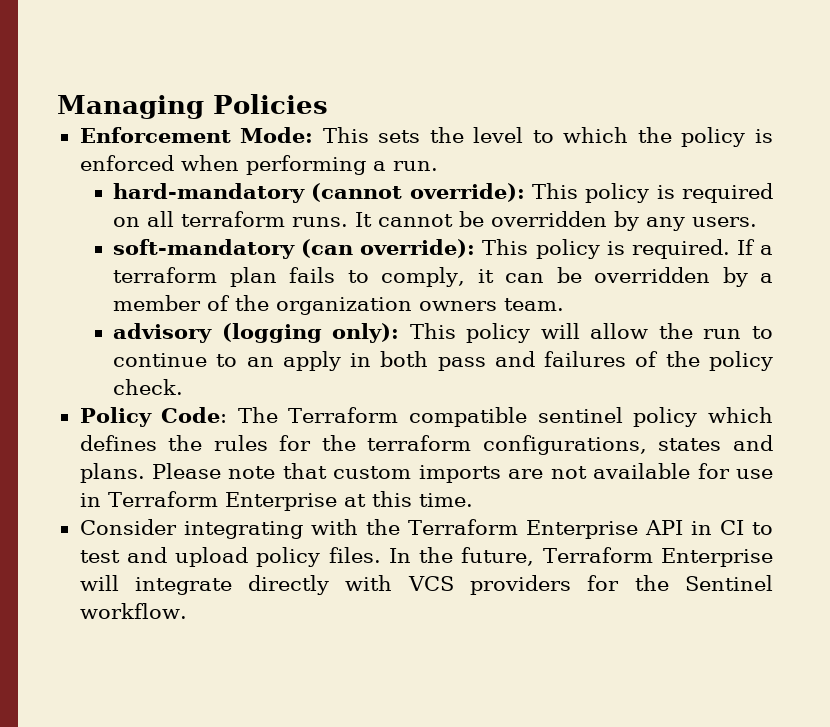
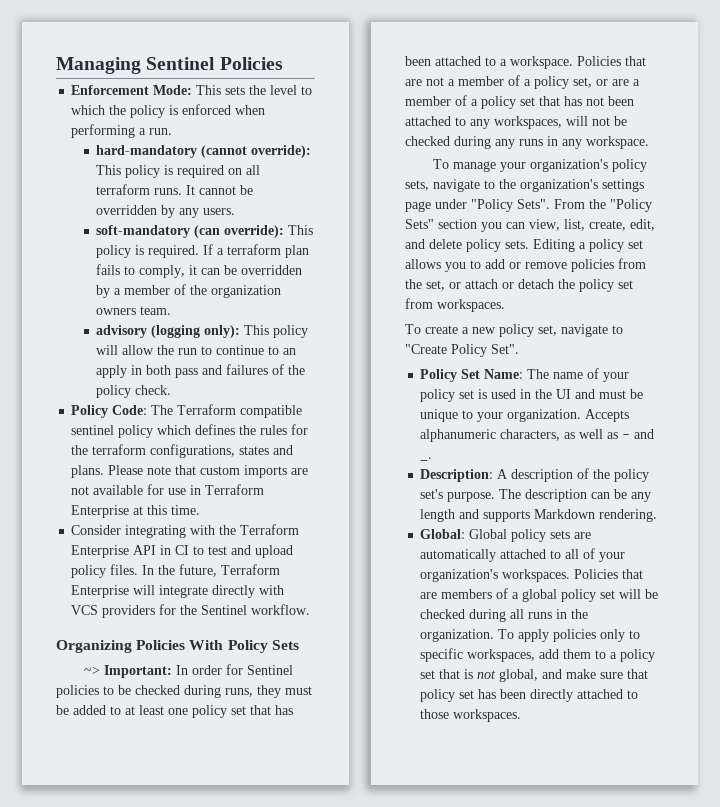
(204, 107) none -> [146,57,216,70] Sentinel
(187, 611) none -> [56,640,299,653] [83,664,293,678] [56,685,312,698] [56,705,293,718] [405,56,646,69] [405,75,640,89] [405,95,634,109] [405,116,627,129] [405,136,649,149] [432,159,647,172] [405,179,644,192] [405,199,652,212] [405,219,655,232] [405,239,643,252] [405,258,646,272] [405,279,633,292] [405,298,505,312] [405,324,623,337] [405,344,519,357] [420,368,630,382] [420,389,644,402] [420,409,630,422] [420,429,655,442] [420,457,433,461] [420,468,650,482] [420,489,652,502] [420,509,658,522] [420,529,592,542] [420,548,626,562] [420,569,644,582] [420,588,659,602] [420,609,589,622] [420,629,641,642] [420,648,656,662] [420,669,649,682] [420,689,639,702] [420,709,522,722] // Organizing Policies With Policy Sets // ~> Important: In order for Sentinel policies to be checked during runs, they must be added to at least one policy set that has been attached to a workspace. Policies that are not a member of a policy set, or are a member of a policy set that has not been attached to any workspaces, will not be checked during any runs in any workspace. // To manage your organization's policy sets, navigate to the organization's settings page under "Policy Sets". From the "Policy Sets" section you can view, list, create, edit, and delete policy sets. Editing a policy set allows you to add or remove policies from the set, or attach or detach the policy set from workspaces. // To create a new policy set, navigate to "Create Policy Set". // Policy Set Name: The name of your policy set is used in the UI and must be unique to your organization. Accepts alphanumeric characters, as well as - and _. // Description: A description of the policy set's purpose. The description can be any length and supports Markdown rendering. // Global: Global policy sets are automatically attached to all of your organization's workspaces. Policies that are members of a global policy set will be checked during all runs in the organization. To apply policies only to specific workspaces, add them to a policy set that is not global, and make sure that policy set has been directly attached to those workspaces.

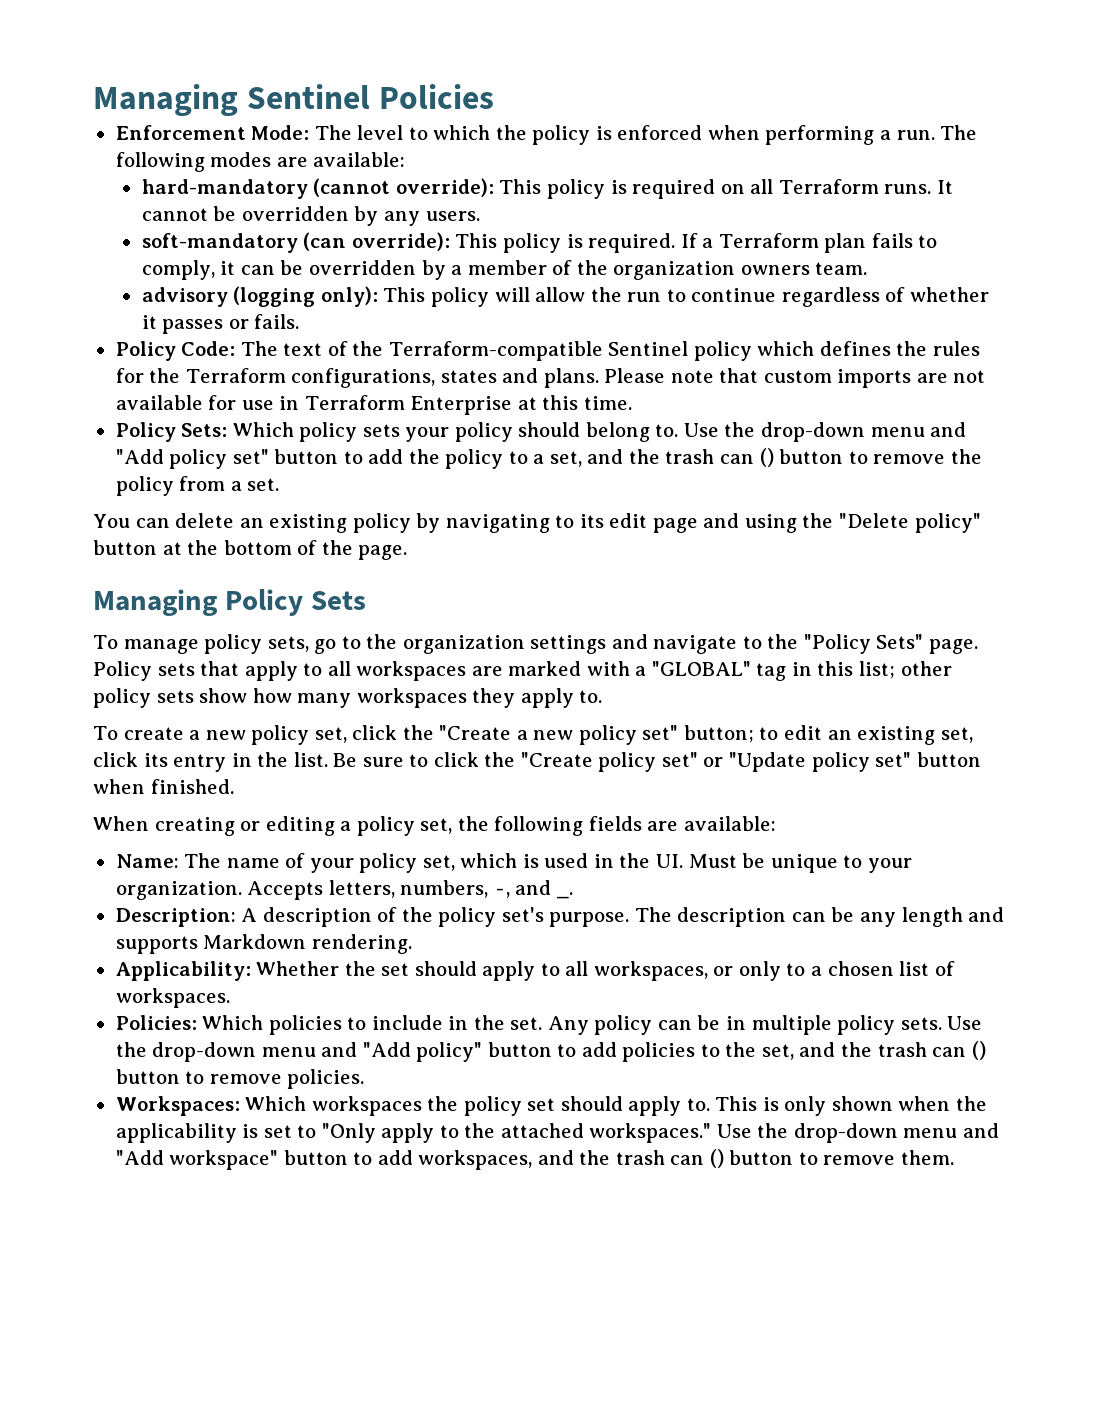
[196,85,267,95] This sets the -> [314,125,352,140] The
(173, 131) none -> [940,125,978,140] [115,152,406,172] The following modes are available:
[96,184,151,195] terraform -> [778,179,879,194] Terraform
[227,244,282,255] terraform -> [718,233,819,248] Terraform
[268,346,297,355] [96,364,306,378] [96,385,172,398] [71,404,303,418] [71,425,115,435] to an apply in both pass and failures of the policy check. // Policy Code: The Terraform compatible sentinel -> [781,287,989,307] [141,314,300,334] [115,341,689,361] regardless of whether it passes or fails. // Policy Code: The text of the Terraform-compatible Sentinel
[92,444,147,455] terraform -> [185,368,286,383] Terraform
[71,524,300,538] [71,545,294,558] [71,564,281,578] [71,585,285,598] [71,604,311,618] [56,640,299,653] [83,664,293,678] [56,685,312,698] [56,705,293,718] [405,56,646,69] [405,75,640,89] [405,95,634,109] [405,116,627,129] [405,136,649,149] [432,159,647,172] [405,179,644,192] [405,199,652,212] [405,219,655,232] [405,239,643,252] [405,258,646,272] [405,279,633,292] [405,298,505,312] Consider integrating with the Terraform Enterprise API in CI to test and upload policy files. In the future, Terraform Enterprise will integrate directly with VCS providers for the Sentinel workflow. // Organizing Policies With Policy Sets // ~> Important: In order for Sentinel policies to be checked during runs, they must be added to at least one policy set that has been attached to a workspace. Policies that are not a member of a policy set, or are a member of a policy set that has not been attached to any workspaces, will not be checked during any runs in any workspace. // To manage your organization's policy sets, navigate to the organization's settings page under "Policy Sets". From the "Policy Sets" section you can view, list, create, edit, and delete policy sets. Editing a policy set allows you to add or remove policies from the set, or attach or detach the policy set from workspaces. -> [115,422,967,442] [115,448,982,469] [115,476,280,496] [93,513,981,533] [93,540,408,560] [93,589,366,616] [93,634,979,654] [93,661,952,681] [93,688,603,708] Policy Sets: Which policy sets your policy should belong to. Use the drop-down menu and "Add policy set" button to add the policy to a set, and the trash can () button to remove the policy from a set. // You can delete an existing policy by navigating to its edit page and using the "Delete policy" button at the bottom of the page. // Managing Policy Sets // To manage policy sets, go to the organization settings and navigate to the "Policy Sets" page. Policy sets that apply to all workspaces are marked with a "GLOBAL" tag in this list; other policy sets show how many workspaces they apply to.
[561,324,623,337] [405,344,519,357] [420,369,481,382] navigate to "Create Policy Set". // Policy Set -> [352,725,973,745] [93,752,981,772] [93,779,234,794] [93,816,776,836] click the "Create a new policy set" button; to edit an existing set, click its entry in the list. Be sure to click the "Create policy set" or "Update policy set" button when finished. // When creating or editing a policy set, the following fields are available: //
[459,390,475,399] set -> [422,853,518,871] set, which
[556,389,627,399] UI and must -> [655,854,737,868] UI. Must
[420,429,631,442] alphanumeric characters, as well as - -> [328,880,510,898] letters, numbers, -,
[420,529,592,542] [420,548,626,562] [420,569,644,582] [420,588,659,602] [420,609,589,622] [420,629,641,642] [420,648,656,662] [420,669,649,682] [420,689,639,702] [420,709,522,722] Global: Global policy sets are automatically attached to all of your organization's workspaces. Policies that are members of a global policy set will be checked during all runs in the organization. To apply policies only to specific workspaces, add them to a policy set that is not global, and make sure that policy set has been directly attached to those workspaces. -> [115,961,955,981] [115,988,230,1008] [115,1015,983,1035] [115,1041,986,1062] [115,1069,365,1089] [115,1096,988,1116] [115,1123,1000,1143] [115,1149,955,1170] Applicability: Whether the set should apply to all workspaces, or only to a chosen list of workspaces. // Policies: Which policies to include in the set. Any policy can be in multiple policy sets. Use the drop-down menu and "Add policy" button to add policies to the set, and the trash can () button to remove policies. // Workspaces: Which workspaces the policy set should apply to. This is only shown when the applicability is set to "Only apply to the attached workspaces." Use the drop-down menu and "Add workspace" button to add workspaces, and the trash can () button to remove them.

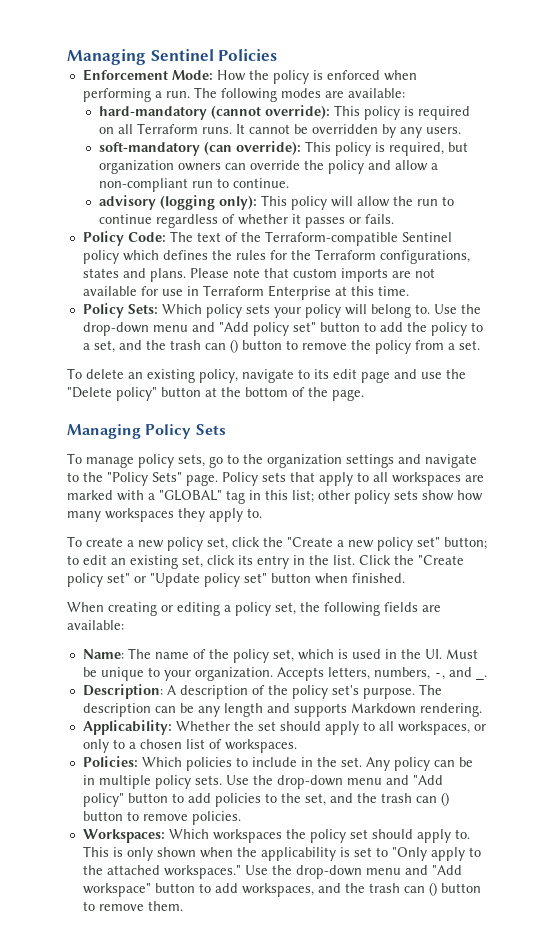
[314,125,491,140] The level to which -> [216,70,246,81] How
[588,233,938,253] [141,260,868,280] required. If a Terraform plan fails to comply, it can be overridden by a member of the organization owners team. -> [389,142,469,156] [99,160,439,174] [99,178,290,192] required, but organization owners can override the policy and allow a non-compliant run to continue.
[518,422,581,437] should -> [344,304,367,315] will
[93,514,170,528] You can -> [67,368,82,379] To
[352,513,550,533] policy by navigating -> [199,369,294,383] policy, navigate
[744,514,797,533] using -> [421,372,442,379] use
[333,752,479,767] Be sure to click -> [359,555,391,565] Click
[309,858,354,873] your -> [208,649,229,659] the

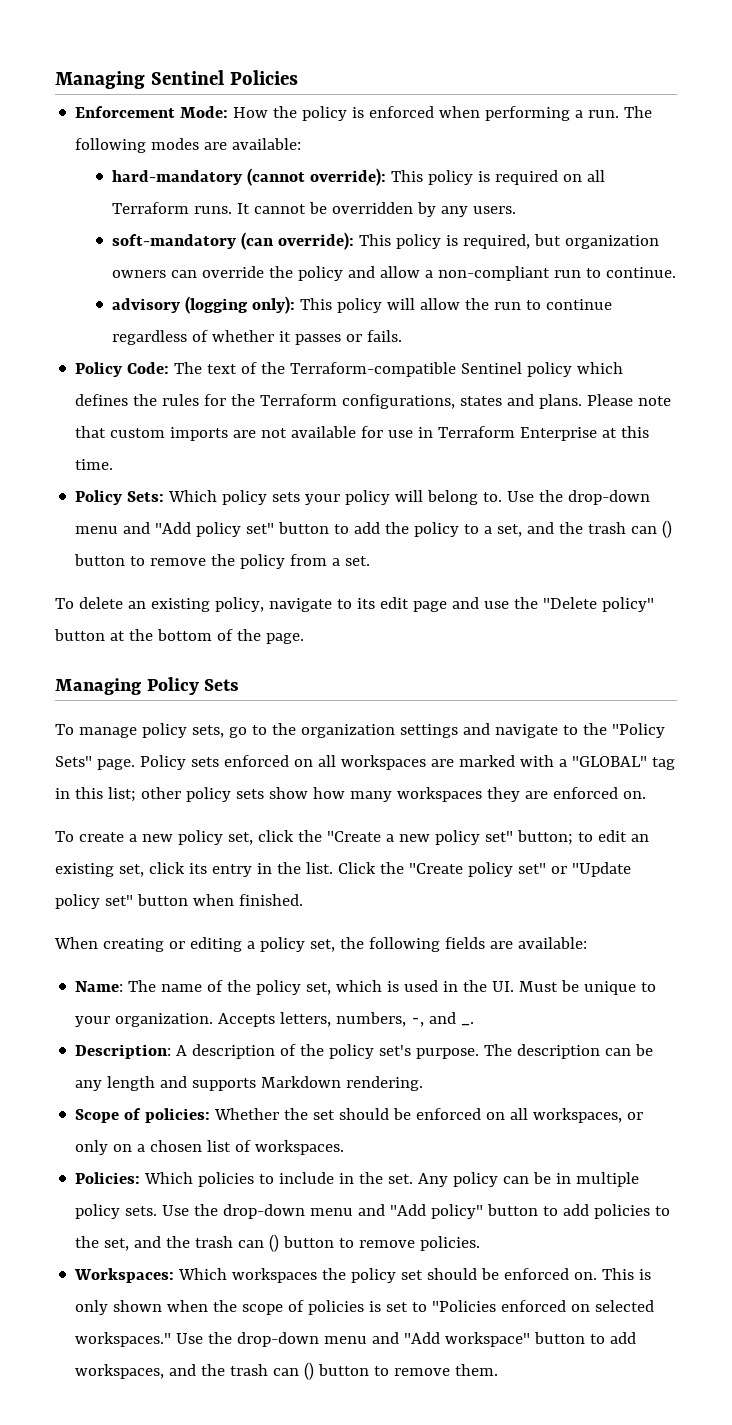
[290,472,369,486] that apply to -> [223,755,313,767] enforced on
[209,508,262,522] apply to. -> [524,787,646,799] are enforced on.
[82,720,172,735] Applicability: -> [75,1108,211,1123] Scope of policies:
[324,721,375,735] apply to -> [393,1108,506,1120] be enforced on
[112,739,125,749] to -> [113,1144,133,1152] on
[416,829,470,843] apply to. -> [481,1268,598,1280] be enforced on.
[260,847,481,861] [82,865,160,875] applicability is set to "Only apply to the attached -> [242,1300,655,1315] scope of policies is set to "Policies enforced on selected

